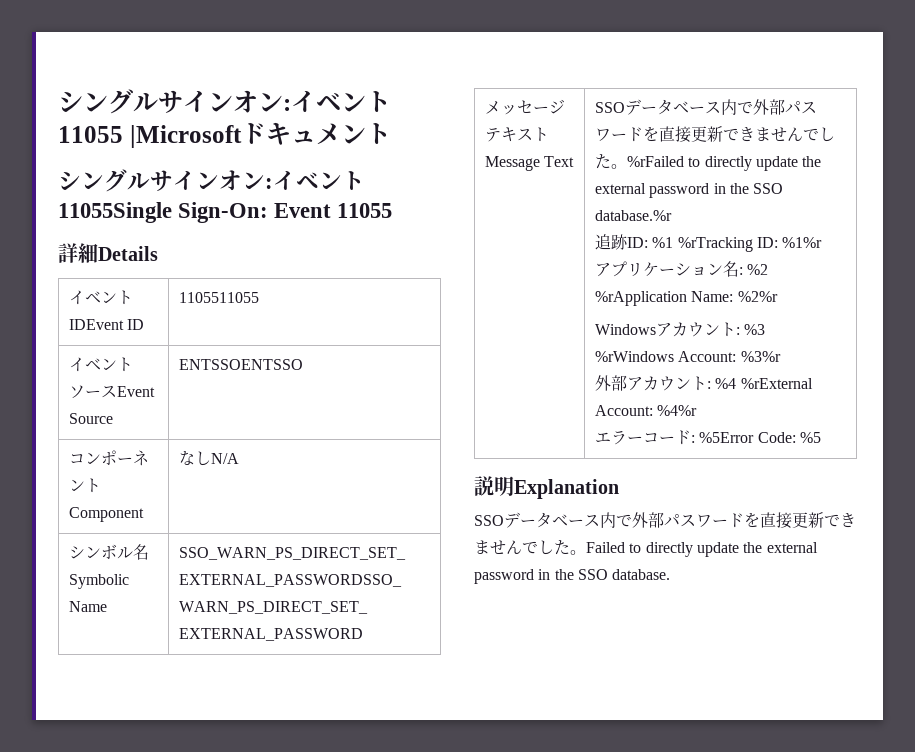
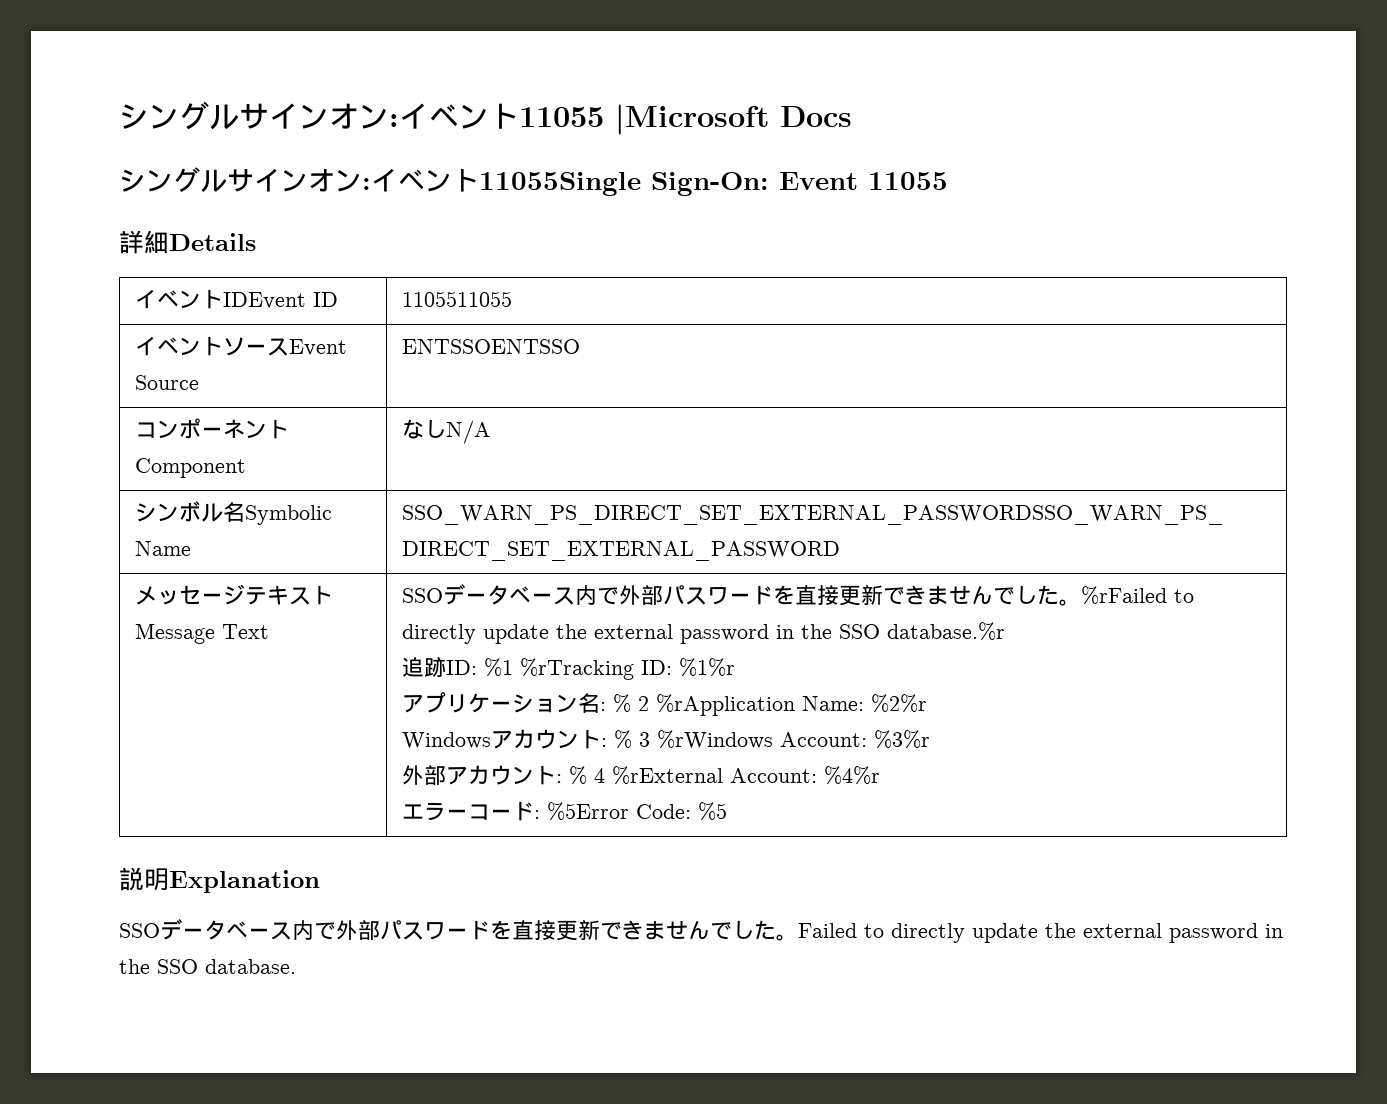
[240,122,391,145] ドキュメント -> [780,106,852,127] Docs
[747,264,769,275] %2 -> [612,694,649,713] % 2
[744,324,766,335] %3 -> [613,730,650,749] % 3
[715,378,737,389] %4 -> [568,766,605,785] % 4

